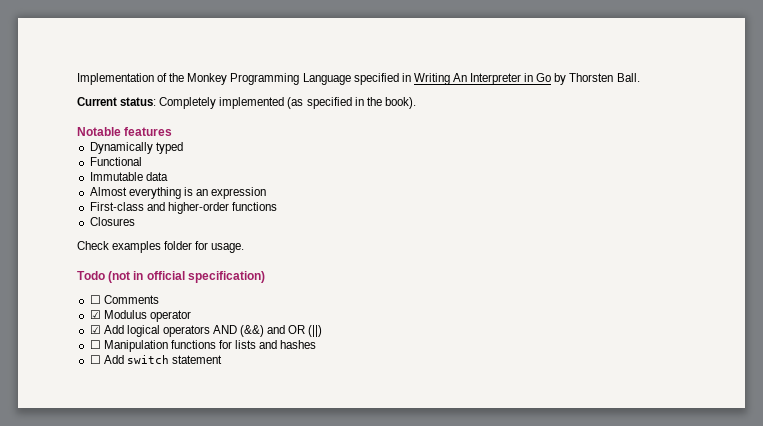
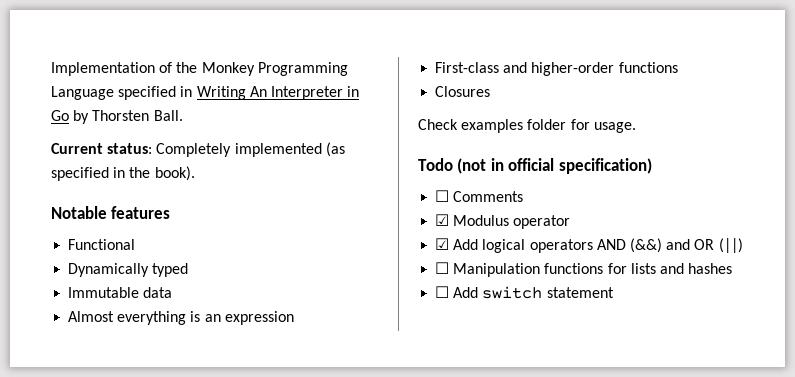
(173, 131) none -> [68,239,136,250] // Functional
[89,157,142,166] // Functional -> (189, 270) none

